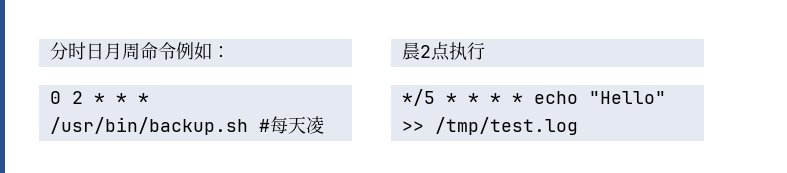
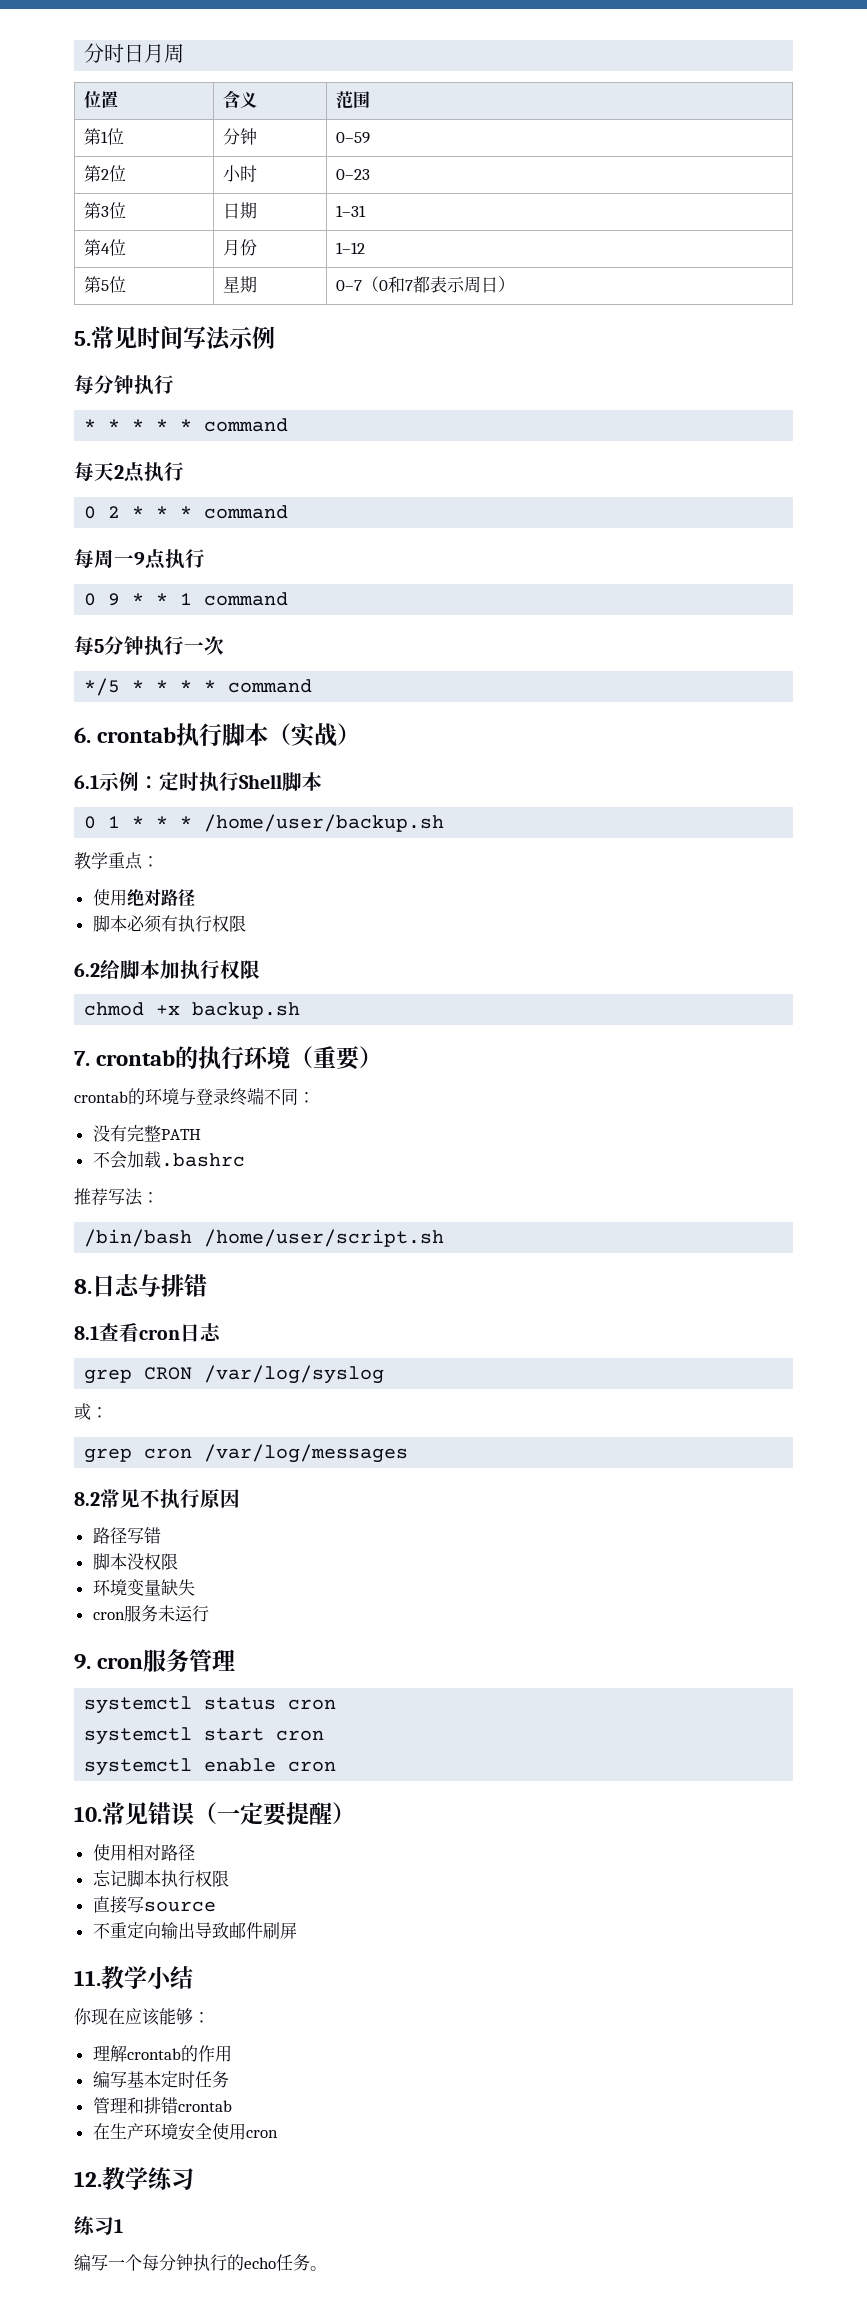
[139,42,230,60] 命令例如： -> [83,91,118,108] [222,90,257,108] [335,91,370,109] [83,128,124,145] [222,128,257,145] [335,132,370,144] [83,165,126,182] [222,165,257,182] [335,169,370,180] [83,202,126,219] [222,202,257,219] [335,205,366,217] [83,239,126,256] [222,239,257,256] [335,242,365,254] [83,276,126,293] [222,276,257,293] [335,276,515,293] [74,326,275,351] [74,375,174,395] [84,418,289,432] [74,462,184,483] // 位置 | 含义 | 范围 // 第1位 | 分钟 | 0–59 // 第2位 | 小时 | 0–23 // 第3位 | 日期 | 1–31 // 第4位 | 月份 | 1–12 // 第5位 | 星期 | 0–7（0和7都表示周日） // 5.常见时间写法示例 // 每分钟执行 // * * * * * command // 每天2点执行
[49,116,324,135] [401,42,485,61] /usr/bin/backup.sh #每天凌晨2点执行 -> [204,505,289,519] [74,549,205,570] [84,592,289,606] [74,636,224,656] command // 每周一9点执行 // 0 9 * * 1 command // 每5分钟执行一次
[533,91,666,104] [401,117,578,135] echo "Hello" >> /tmp/test.log -> [228,679,313,693] [74,723,361,747] [74,772,322,792] [84,814,445,832] [74,852,159,870] [92,889,195,906] [92,915,246,933] [74,959,260,980] [84,1002,301,1019] [74,1046,383,1070] [74,1087,315,1106] [92,1125,201,1142] [92,1151,245,1169] [74,1188,159,1206] [84,1229,445,1247] [74,1274,207,1297] [74,1323,221,1342] [84,1365,385,1384] [74,1403,108,1420] [84,1444,409,1463] [74,1489,240,1509] [92,1527,161,1544] [92,1553,178,1570] [92,1579,195,1596] [92,1605,209,1622] [74,1649,236,1672] [84,1696,337,1714] [84,1727,325,1745] [84,1758,337,1776] [74,1802,355,1826] [92,1844,195,1861] [92,1870,229,1887] [92,1896,216,1914] [92,1922,297,1939] [74,1966,193,1989] [74,2008,210,2026] [92,2045,232,2062] [92,2071,229,2088] [92,2097,232,2114] [92,2123,278,2141] [74,2167,194,2190] [74,2216,123,2235] [74,2254,327,2271] command // 6. crontab执行脚本（实战） // 6.1示例：定时执行Shell脚本 // 0 1 * * * /home/user/backup.sh // 教学重点： // 使用绝对路径 // 脚本必须有执行权限 // 6.2给脚本加执行权限 // chmod +x backup.sh // 7. crontab的执行环境（重要） // crontab的环境与登录终端不同： // 没有完整PATH // 不会加载.bashrc // 推荐写法： // /bin/bash /home/user/script.sh // 8.日志与排错 // 8.1查看cron日志 // grep CRON /var/log/syslog // 或： // grep cron /var/log/messages // 8.2常见不执行原因 // 路径写错 // 脚本没权限 // 环境变量缺失 // cron服务未运行 // 9. cron服务管理 // systemctl status cron // systemctl start cron // systemctl enable cron // 10.常见错误（一定要提醒） // 使用相对路径 // 忘记脚本执行权限 // 直接写source // 不重定向输出导致邮件刷屏 // 11.教学小结 // 你现在应该能够： // 理解crontab的作用 // 编写基本定时任务 // 管理和排错crontab // 在生产环境安全使用cron // 12.教学练习 // 练习1 // 编写一个每分钟执行的echo任务。

